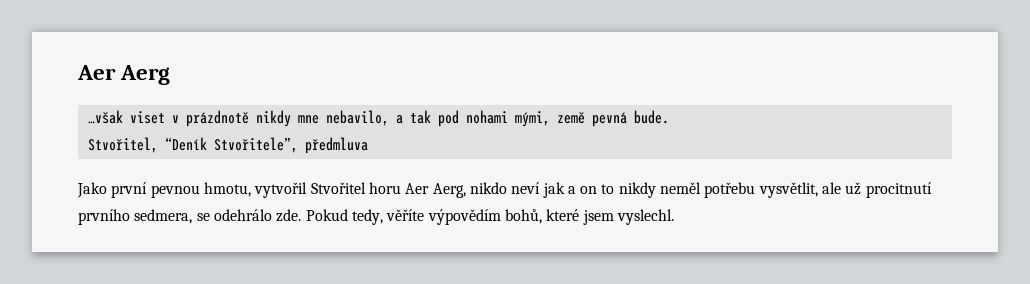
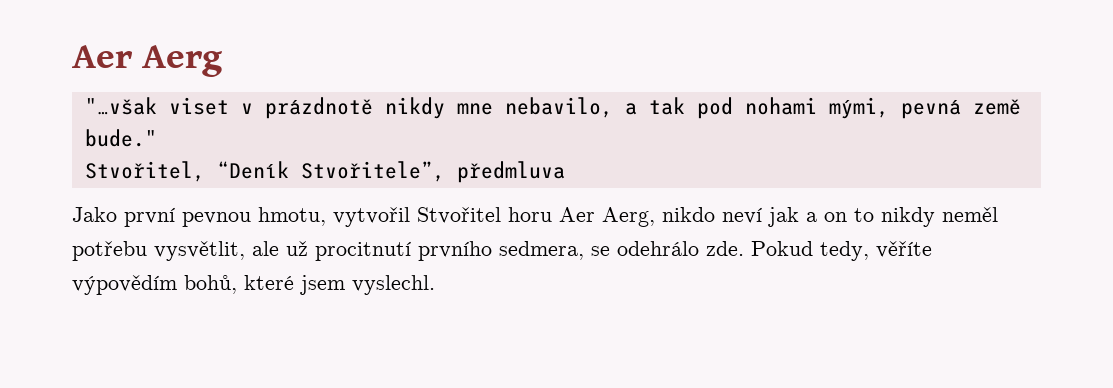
[87,110,123,124] …však -> [84,97,157,115] "…však
[556,110,669,127] země pevná bude. -> [900,99,1021,119] [84,129,157,147] pevná země bude."

